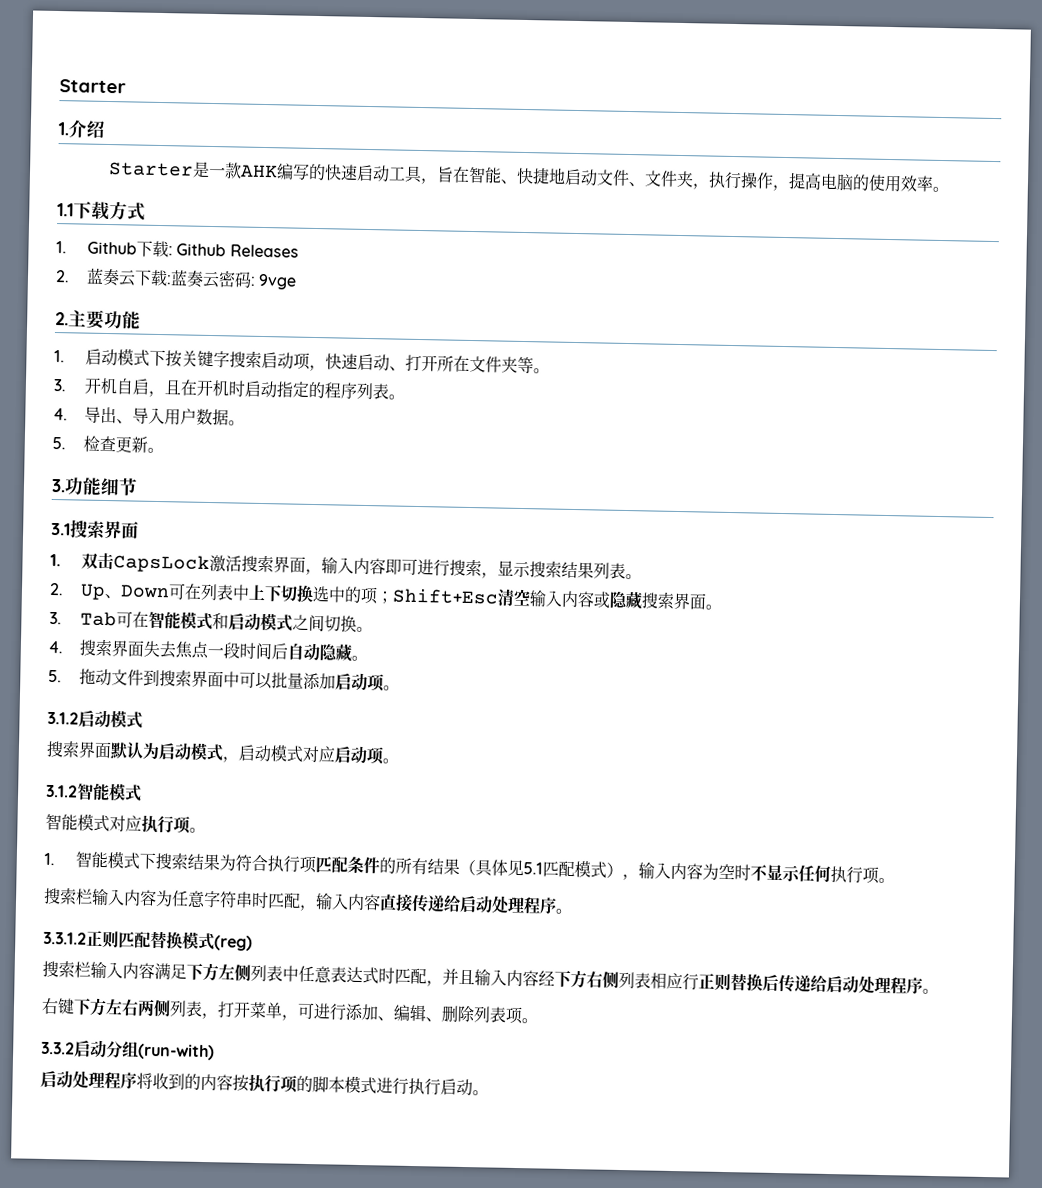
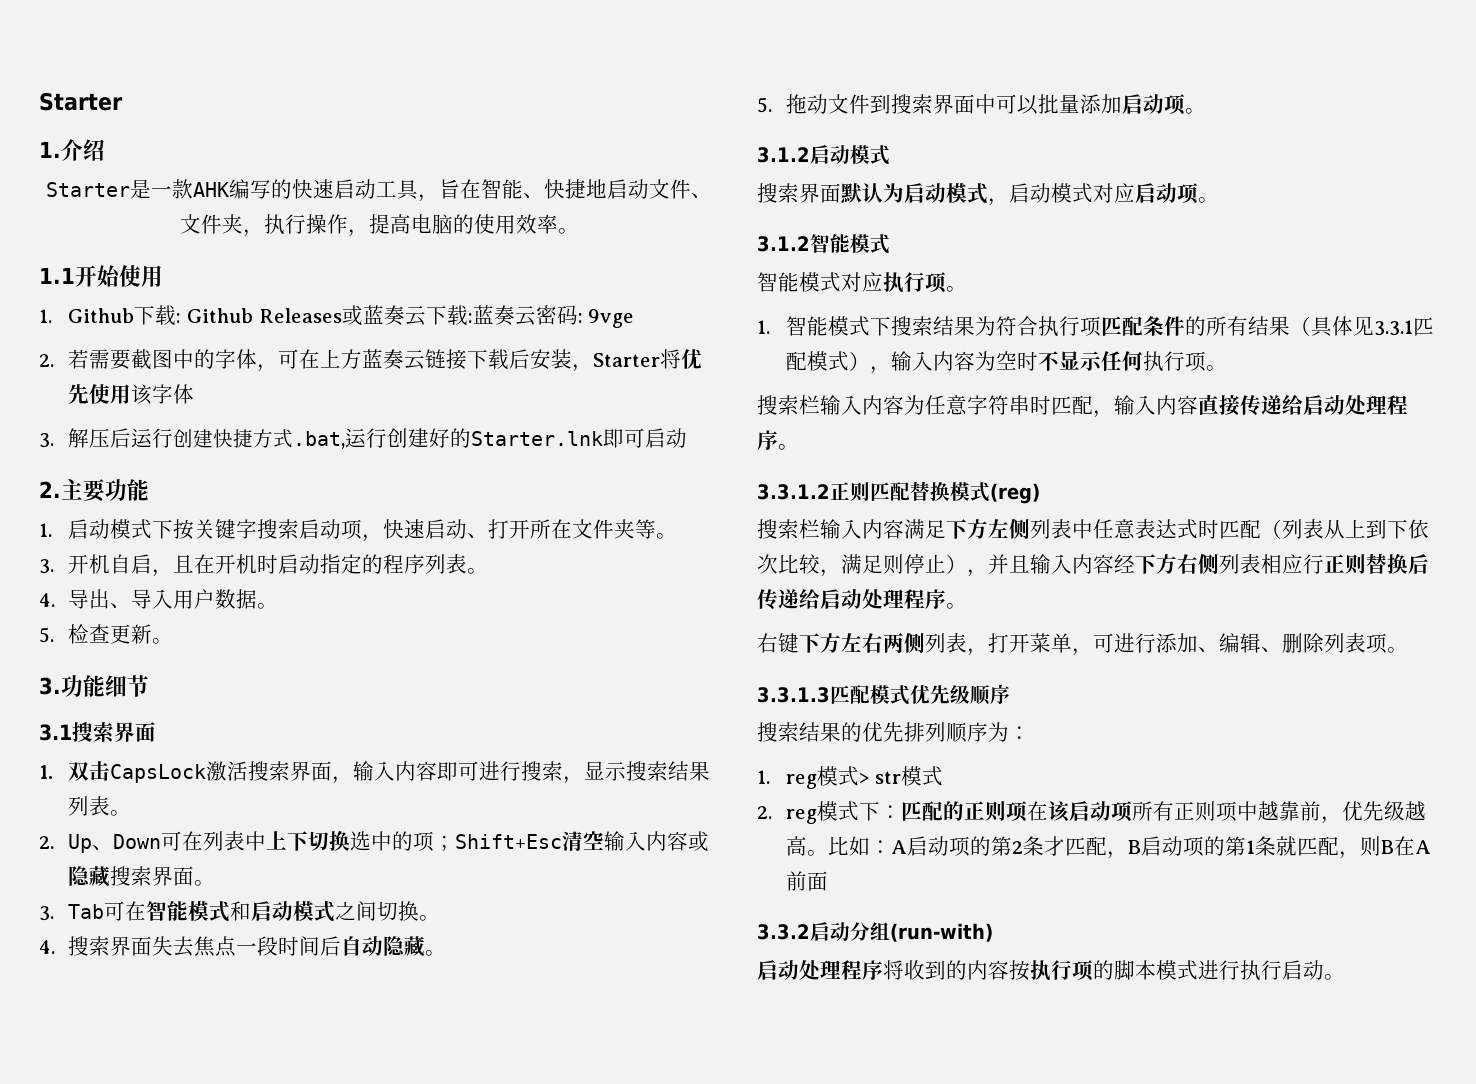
[73,201,146,221] 下载方式 -> [75,265,163,287] 开始使用
[55,270,70,283] // 2. -> [341,305,363,326] 或
(298, 281) none -> [39,349,703,372] [68,384,195,405] [39,428,688,449] // 2.若需要截图中的字体，可在上方蓝奏云链接下载后安装，Starter将优先使用该字体 // 3.解压后运行创建快捷方式.bat,运行创建好的Starter.lnk即可启动
[523,862,544,875] 5.1 -> [1374,320,1414,336] 3.3.1
(427, 976) none -> [1261,519,1429,539] [757,554,967,577] （列表从上到下依次比较，满足则停止）
(538, 1021) none -> [757,684,1010,705] [757,722,1030,743] [757,766,943,789] [757,801,1427,824] [786,836,1432,859] [786,871,829,891] // 3.3.1.3匹配模式优先级顺序 // 搜索结果的优先排列顺序为： // 1. reg模式> str模式 // 2. reg模式下：匹配的正则项在该启动项所有正则项中越靠前，优先级越高。比如：A启动项的第2条才匹配，B启动项的第1条就匹配，则B在A前面

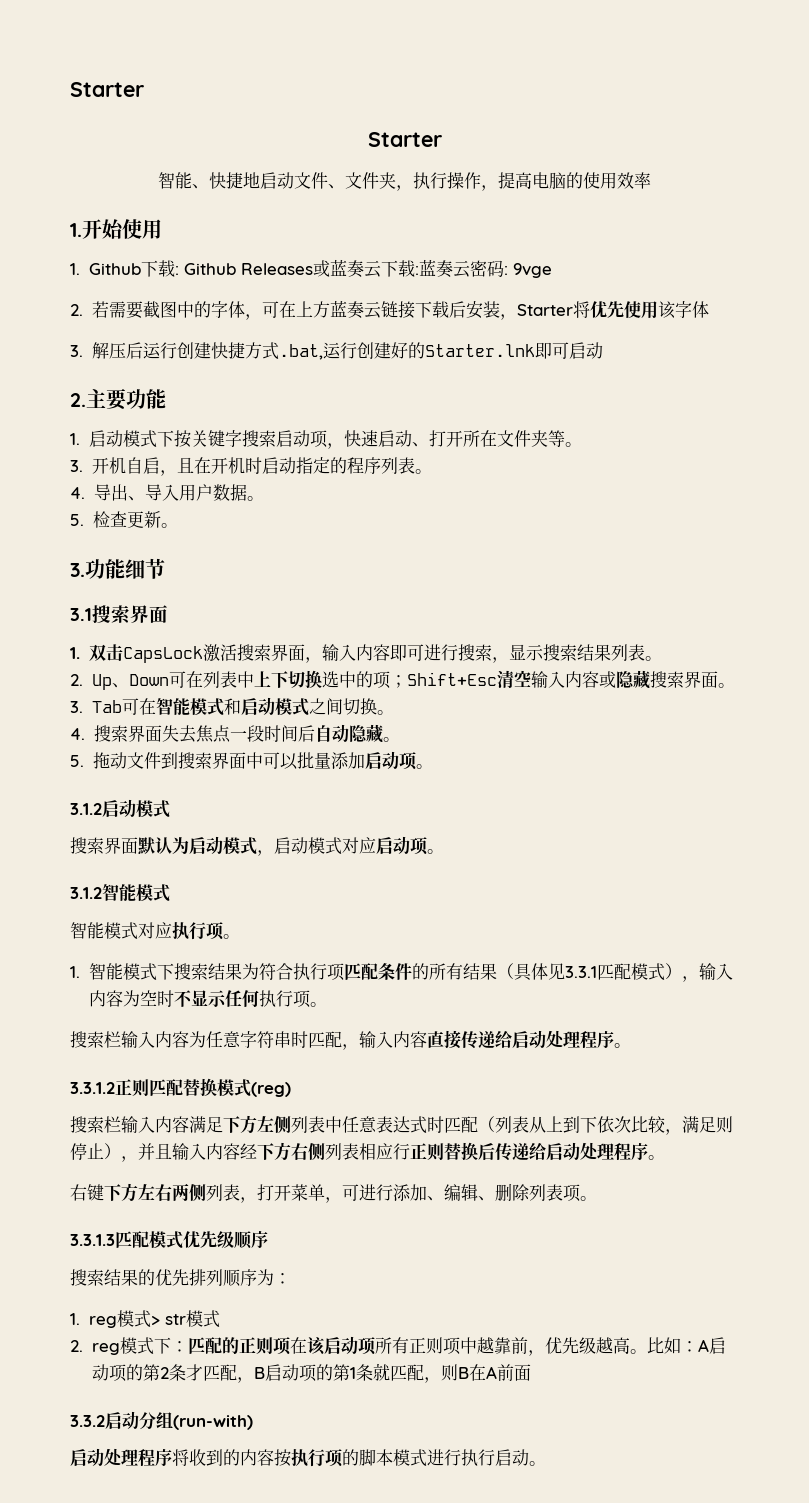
[39,92,123,111] [39,139,105,161] [46,179,481,202] Starter // 1.介绍 // Starter是一款AHK编写的快速启动工具，旨在 -> [70,82,144,97] [367,132,442,147] Starter // Starter //
[557,228,579,234] [39,267,75,284] 。 // 1.1 -> [70,223,82,237] // 1.

